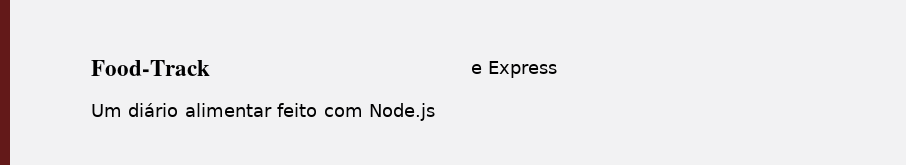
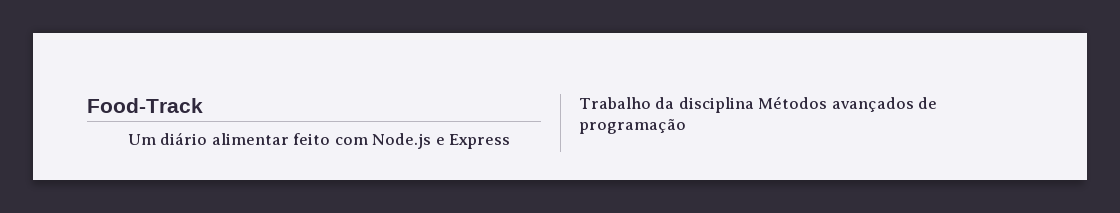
(557, 69) none -> [579,96,938,113] [579,119,686,134] Trabalho da disciplina Métodos avançados de programação

